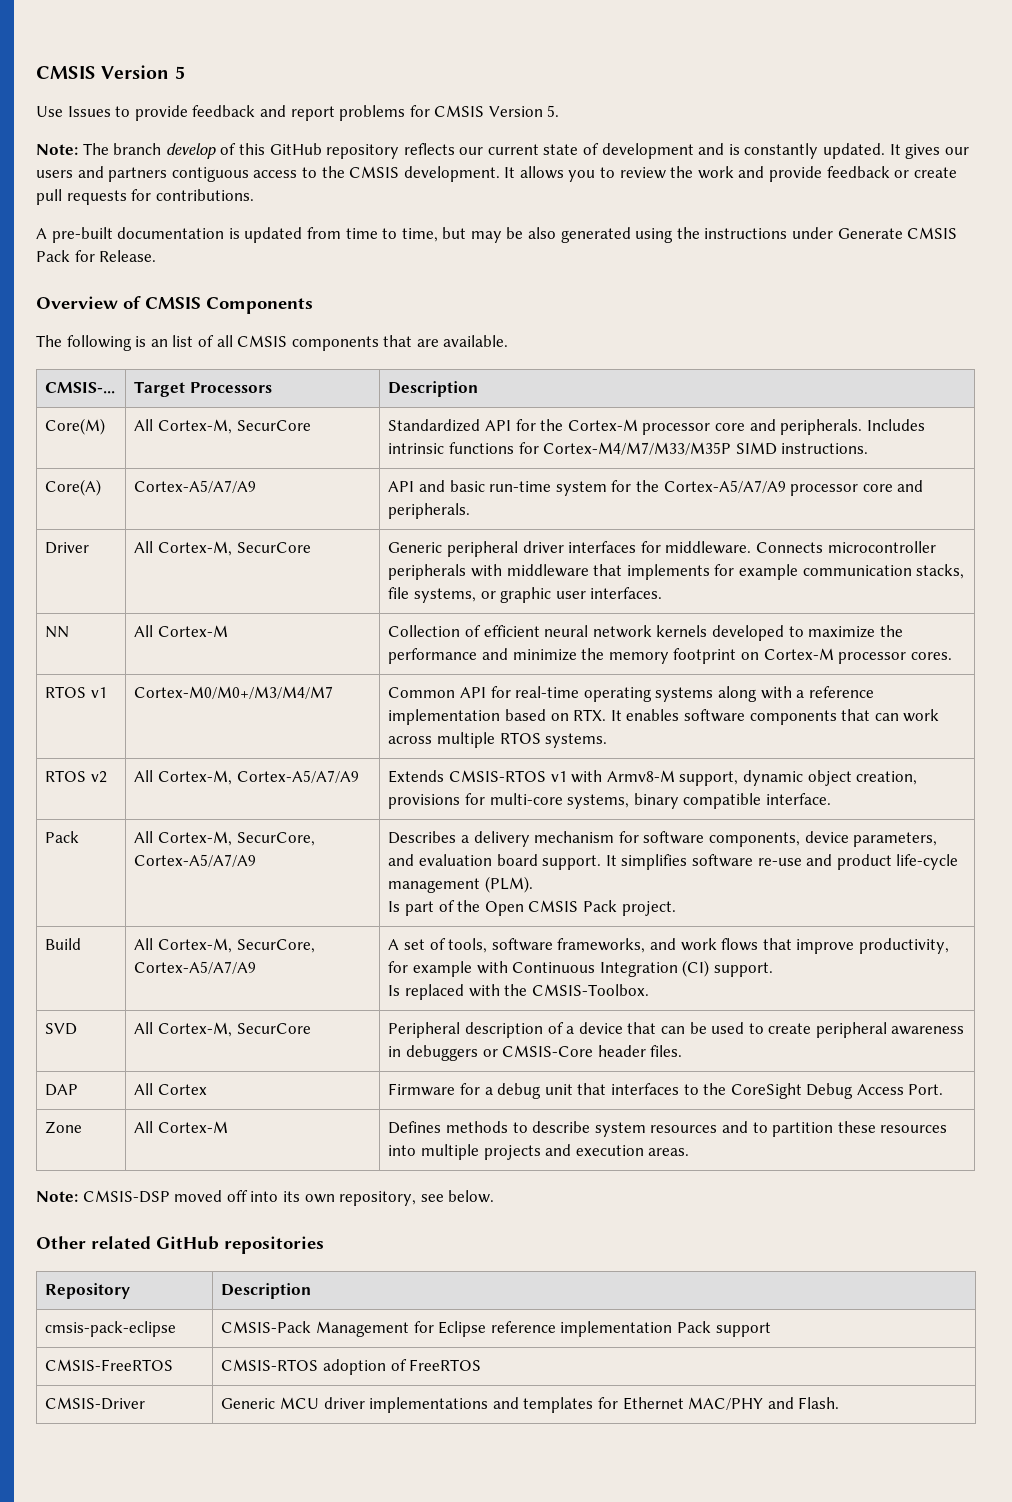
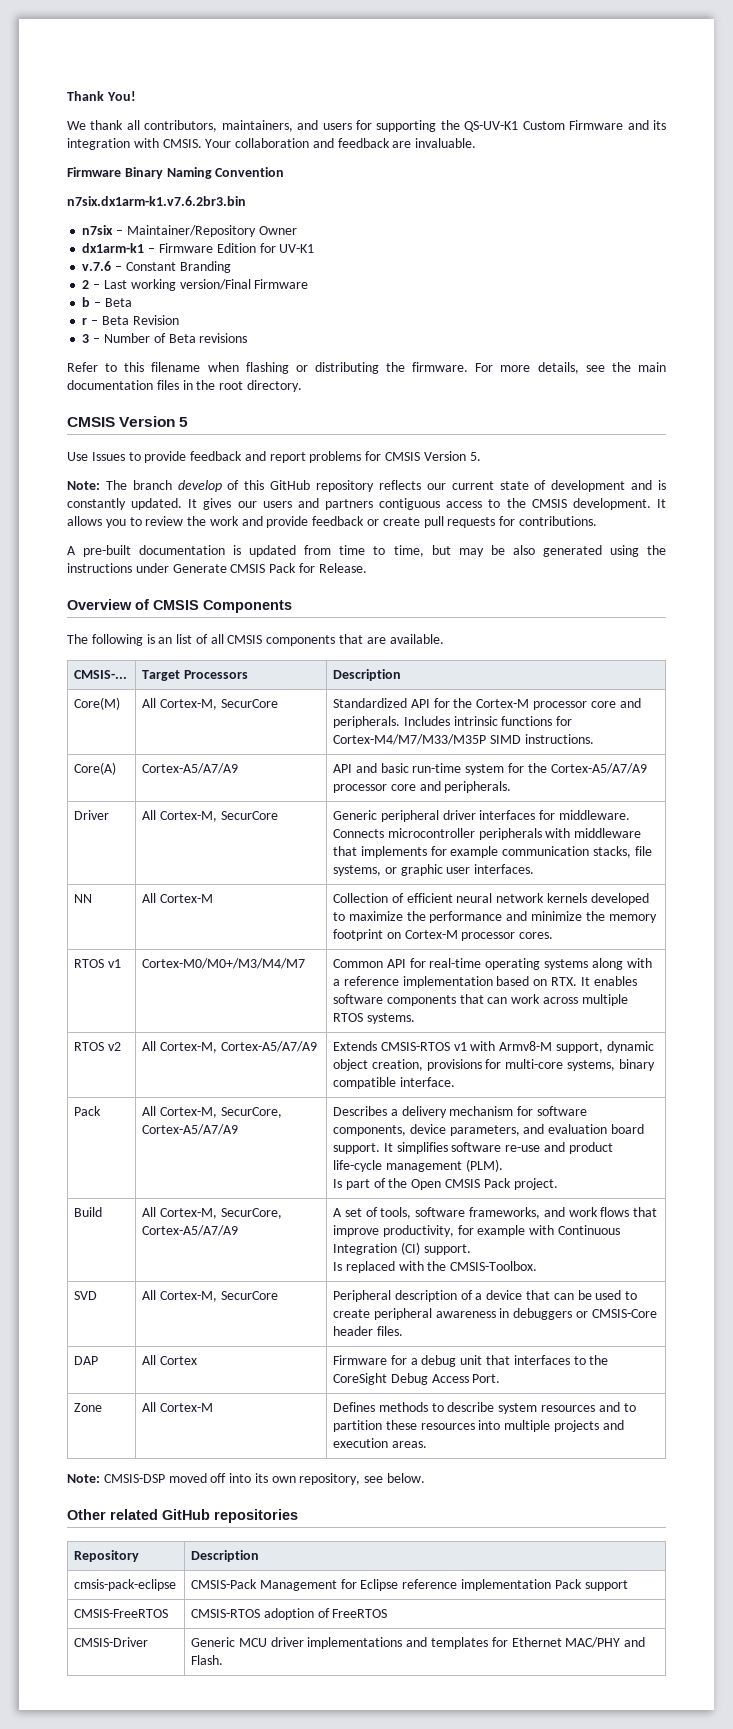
(36, 72) none -> [67,91,136,101] [67,120,667,132] [67,138,477,150] [67,167,285,179] [67,196,246,206] [82,225,297,237] [82,243,315,253] [82,261,231,273] [82,279,309,291] [82,297,132,307] [82,315,179,325] [82,333,248,343] [67,362,666,374] [67,380,302,392] Thank You! // We thank all contributors, maintainers, and users for supporting the QS-UV-K1 Custom Firmware and its integration with CMSIS. Your collaboration and feedback are invaluable. // Firmware Binary Naming Convention // n7six.dx1arm-k1.v7.6.2br3.bin // n7six – Maintainer/Repository Owner // dx1arm-k1 – Firmware Edition for UV-K1 // v.7.6 – Constant Branding // 2 – Last working version/Final Firmware // b – Beta // r – Beta Revision // 3 – Number of Beta revisions // Refer to this filename when flashing or distributing the firmware. For more details, see the main documentation files in the root directory. //

